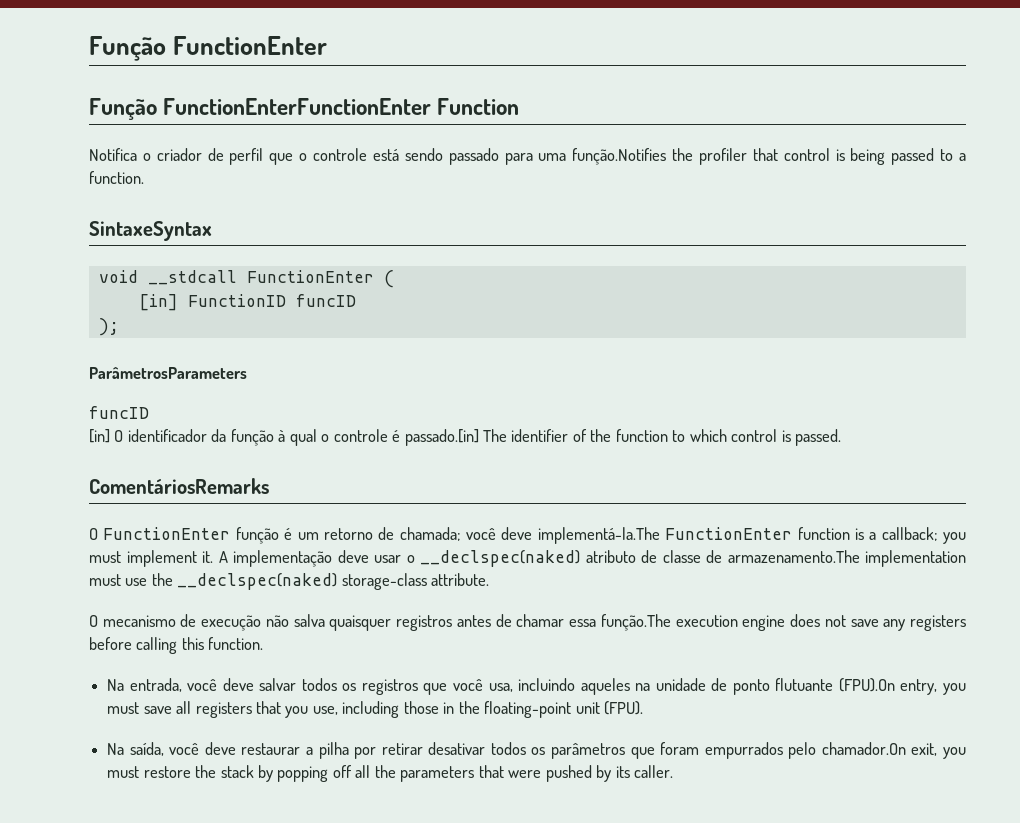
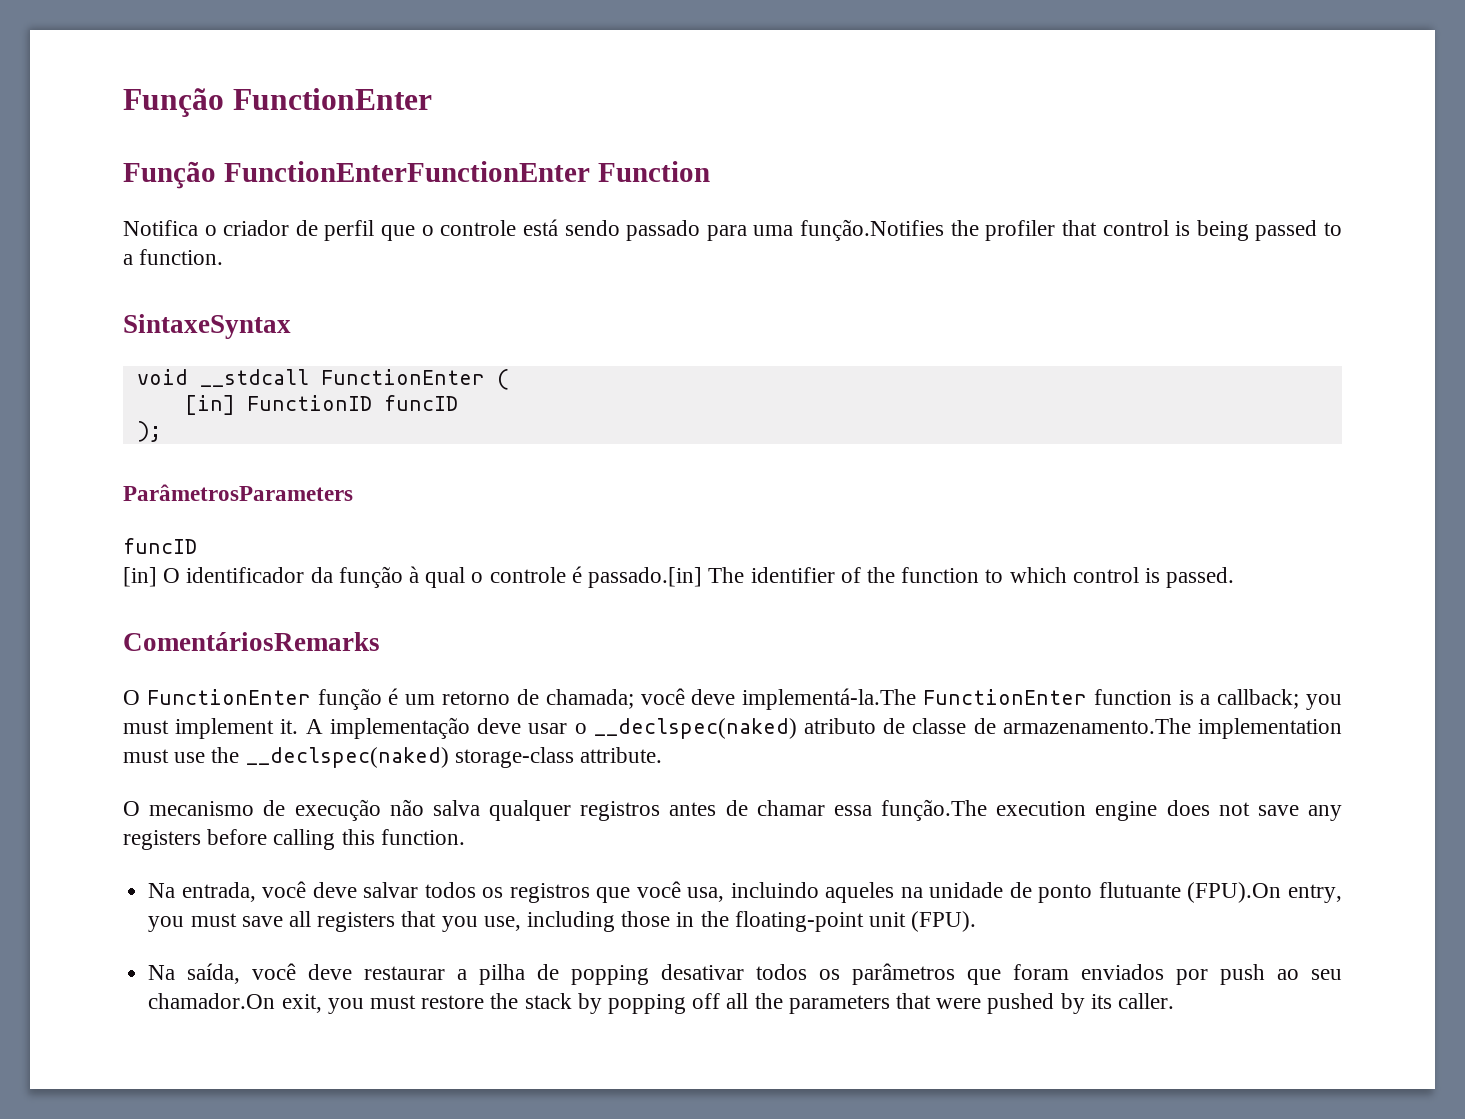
[329,615,392,631] quaisquer -> [489,800,571,821] qualquer
[354,743,423,759] por retirar -> [537,964,650,985] de popping
[704,742,817,759] empurrados pelo -> [1081,964,1342,985] enviados por push ao seu

